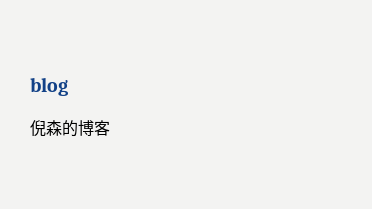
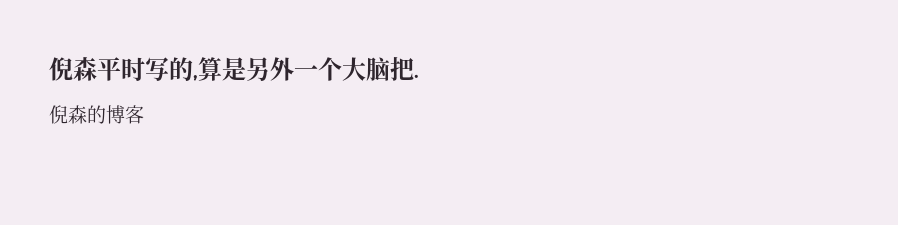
[30,77,68,96] blog -> [49,57,419,81] 倪森平时写的,算是另外一个大脑把.

